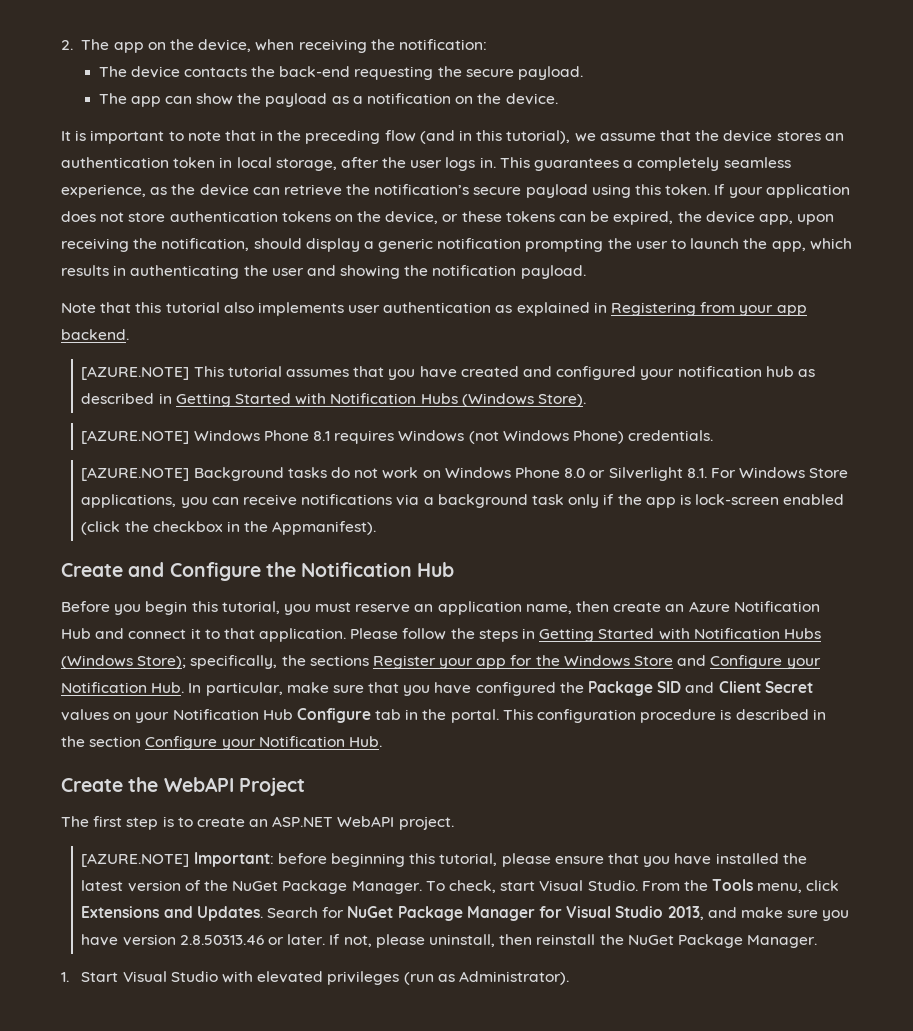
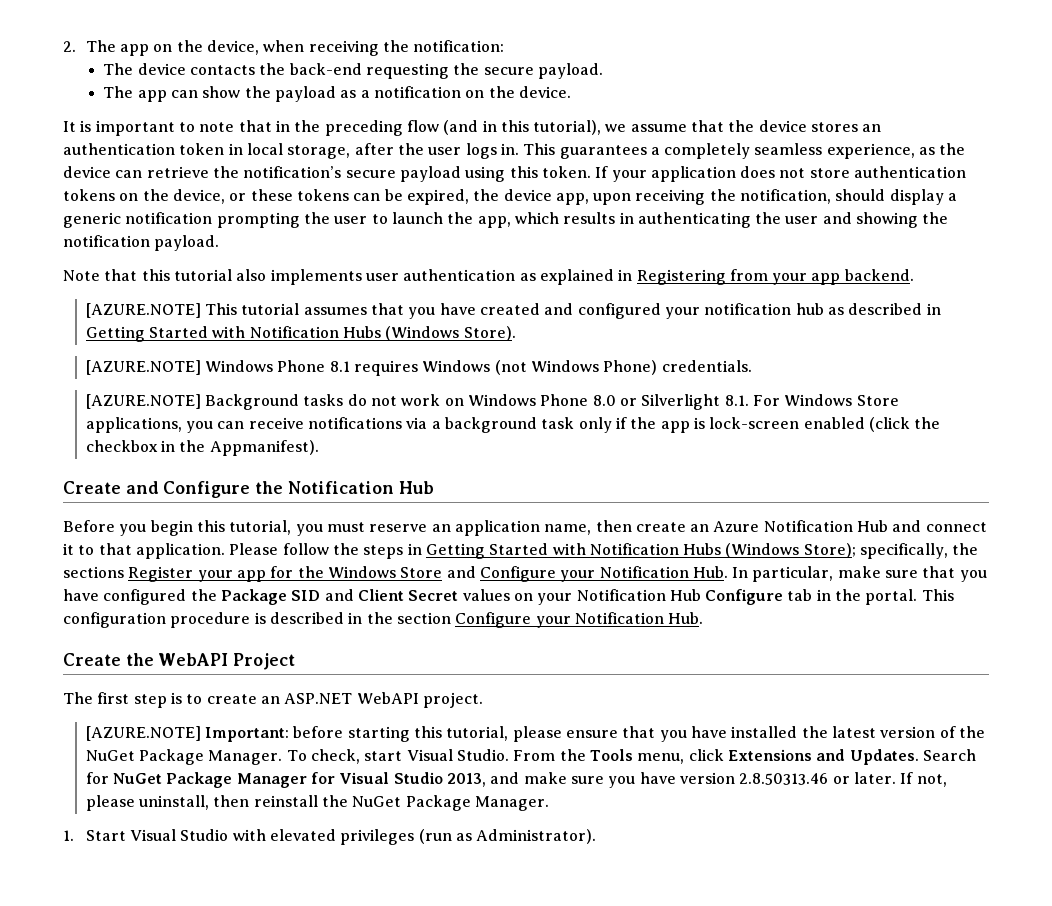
[331,853,406,867] beginning -> [347,726,410,742] starting

